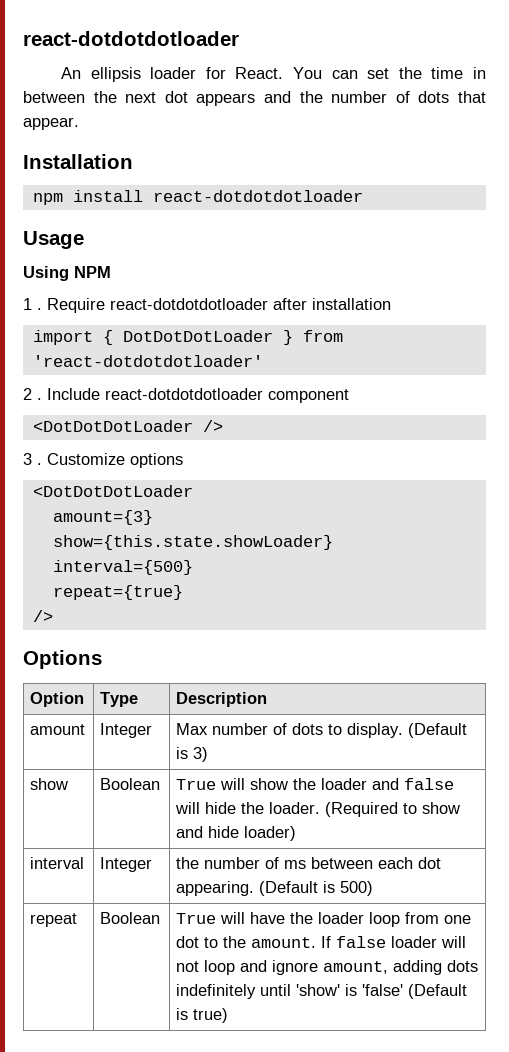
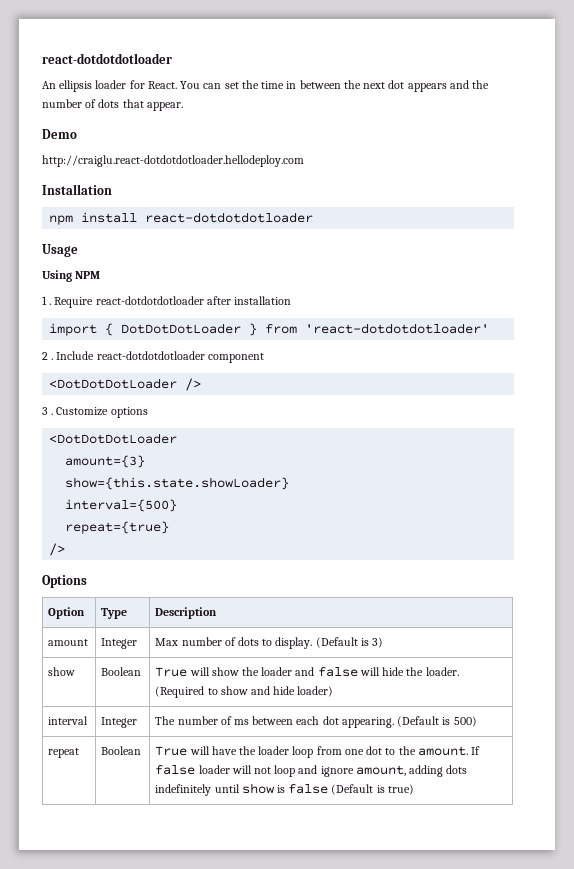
(79, 123) none -> [42,129,77,139] [42,155,304,167] // Demo // http://craiglu.react-dotdotdotloader.hellodeploy.com
[176,857,200,869] the -> [155,716,176,725] The
[296,984,404,996] 'show' is 'false' -> [241,783,329,794] show is false

